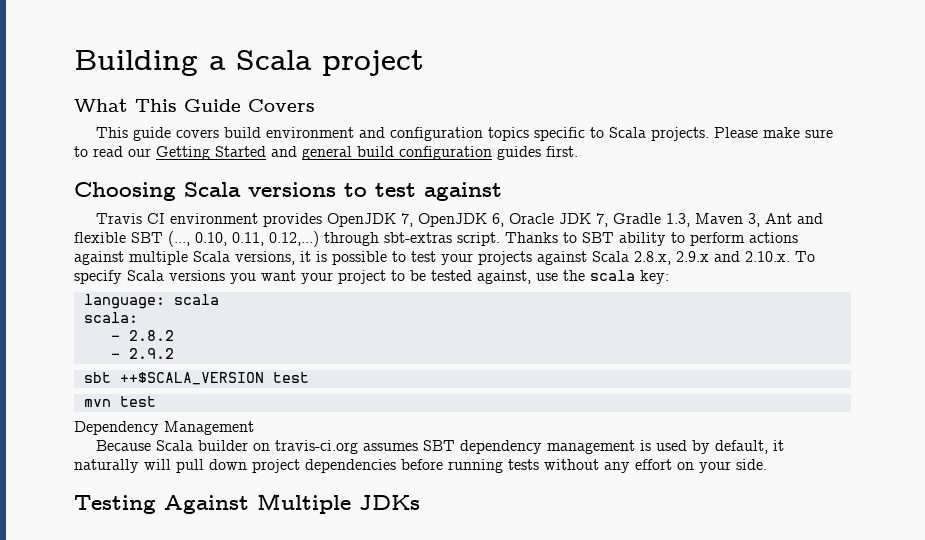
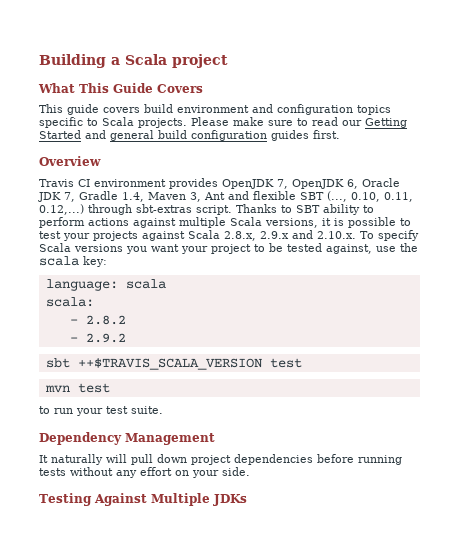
[74,182,502,201] Choosing Scala versions to test against -> [39,156,101,166] Overview
[666,213,691,227] 1.3, -> [122,192,144,202] 1.4,
[119,372,264,385] ++$SCALA_VERSION -> [77,358,262,370] ++$TRAVIS_SCALA_VERSION
[74,421,254,435] [96,440,785,454] Dependency Management // Because Scala builder on travis-ci.org assumes SBT dependency management is used by default, it -> [39,406,163,416] [39,432,215,445] [39,455,48,463] to run your test suite. // Dependency Management // It

